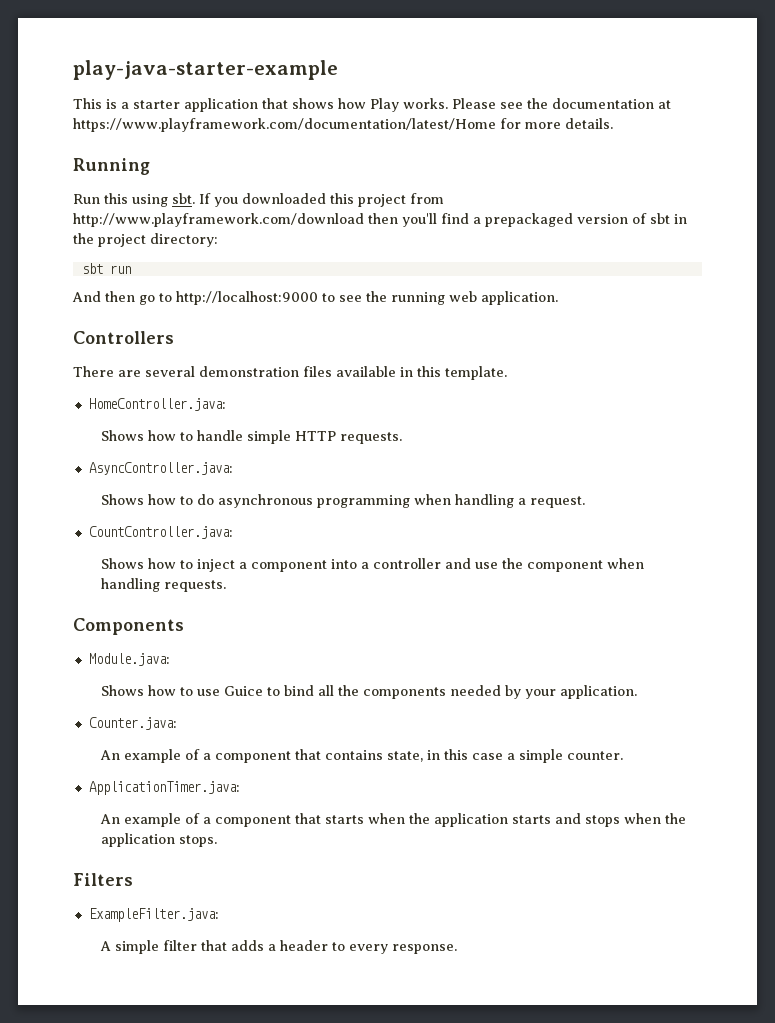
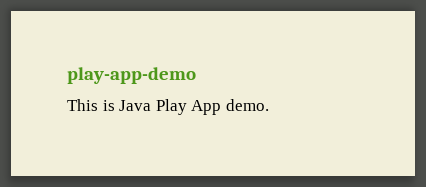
[73,60,338,80] play-java-starter-example -> [67,67,196,84] play-app-demo
[121,98,671,112] [73,118,613,132] [73,158,150,175] [73,193,444,207] [73,213,687,227] [73,233,218,247] [81,263,131,274] [72,291,558,305] [73,331,174,344] [73,366,507,380] [88,398,226,411] [101,430,403,444] [88,462,233,475] [101,494,586,508] [88,526,233,539] [101,558,645,572] [101,578,227,592] [73,618,184,635] [88,653,170,666] [101,685,638,699] [88,717,177,730] [100,749,624,763] [88,781,240,795] [100,813,687,827] [101,833,218,847] [73,873,133,886] [88,908,219,922] [100,940,458,954] a starter application that shows how Play works. Please see the documentation at https://www.playframework.com/documentation/latest/Home for more details. // Running // Run this using sbt. If you downloaded this project from http://www.playframework.com/download then you'll find a prepackaged version of sbt in the project directory: // sbt run // And then go to http://localhost:9000 to see the running web application. // Controllers // There are several demonstration files available in this template. // HomeController.java: // Shows how to handle simple HTTP requests. // AsyncController.java: // Shows how to do asynchronous programming when handling a request. // CountController.java: // Shows how to inject a component into a controller and use the component when handling requests. // Components // Module.java: // Shows how to use Guice to bind all the components needed by your application. // Counter.java: // An example of a component that contains state, in this case a simple counter. // ApplicationTimer.java: // An example of a component that starts when the application starts and stops when the application stops. // Filters // ExampleFilter.java: // A simple filter that adds a header to every response. -> [119,99,269,115] Java Play App demo.

